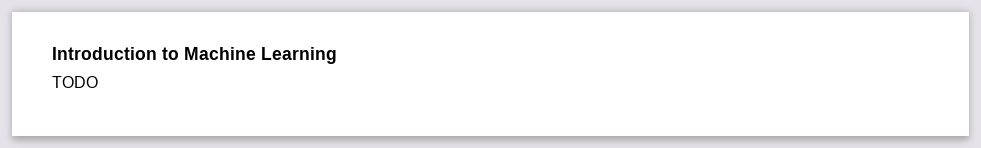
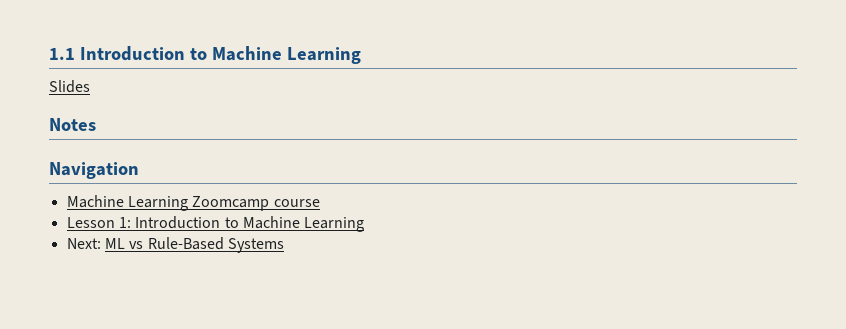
[52,47,337,64] [52,76,98,88] Introduction to Machine Learning // TODO -> [49,46,361,64] [49,80,90,93] [49,118,96,131] [49,162,139,179] [66,195,320,211] [66,216,365,232] [66,237,284,253] 1.1 Introduction to Machine Learning // Slides // Notes // Navigation // Machine Learning Zoomcamp course // Lesson 1: Introduction to Machine Learning // Next: ML vs Rule-Based Systems

